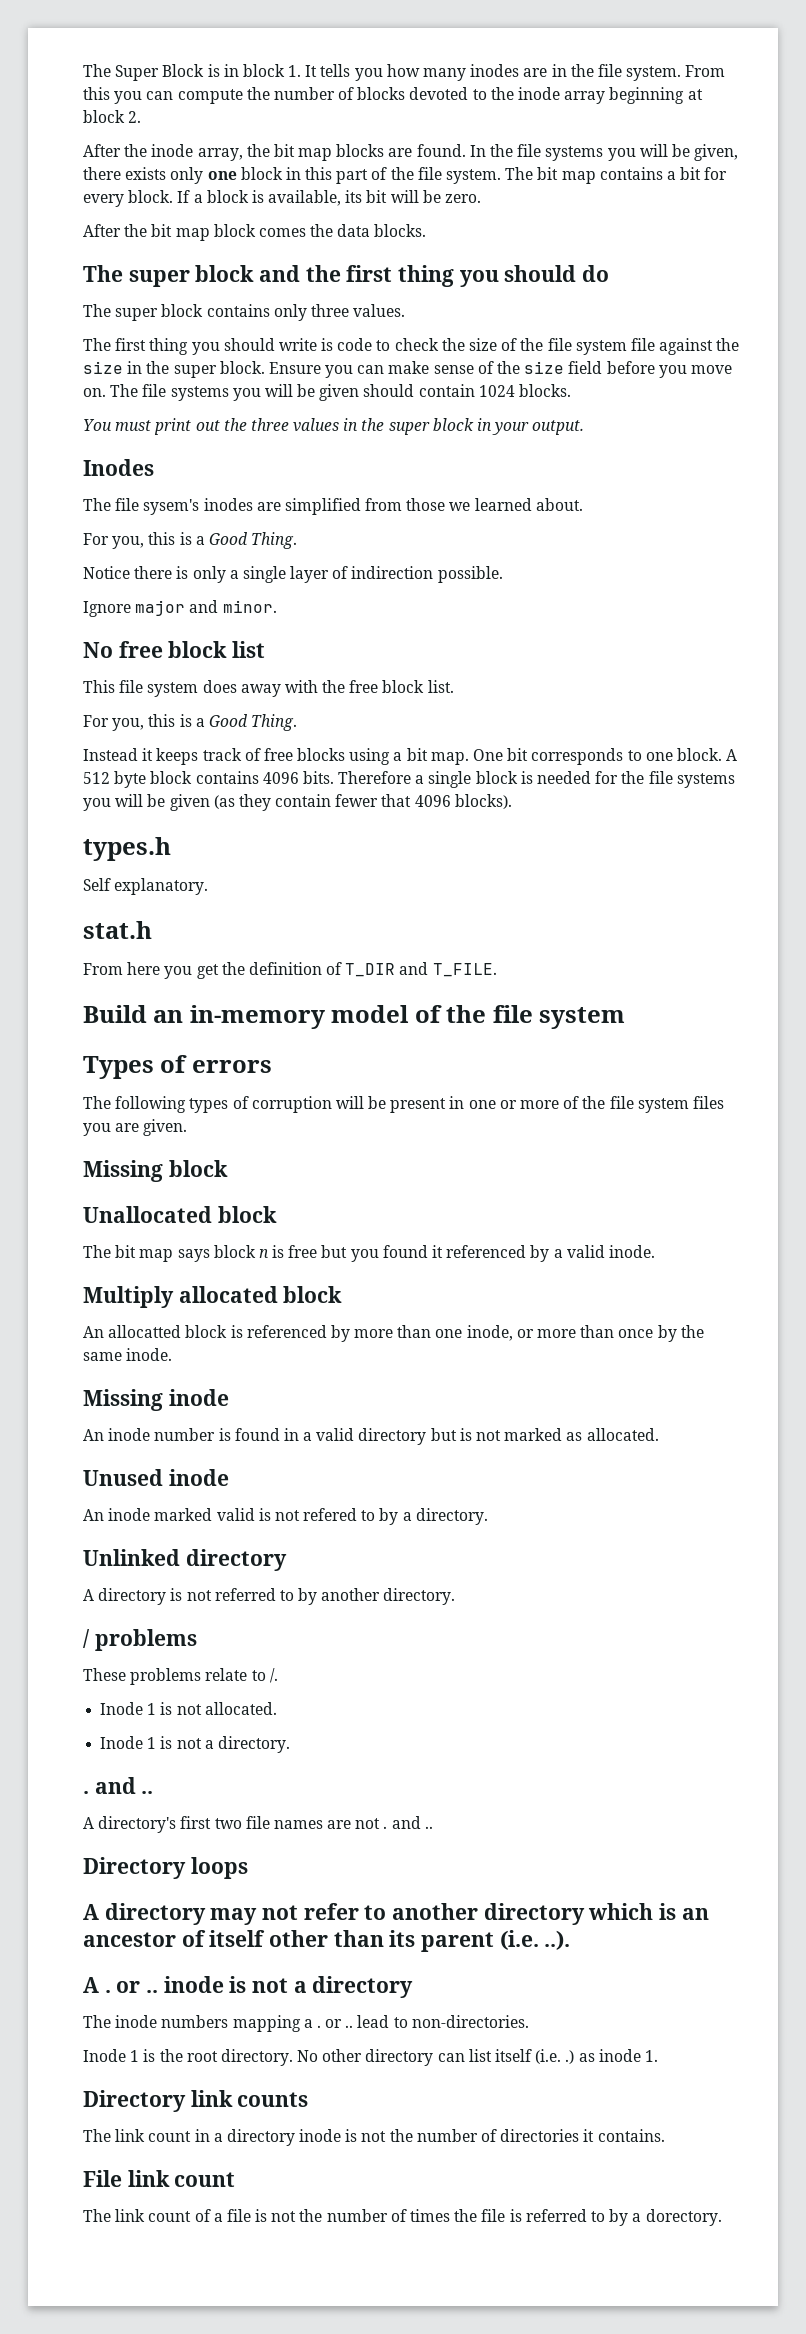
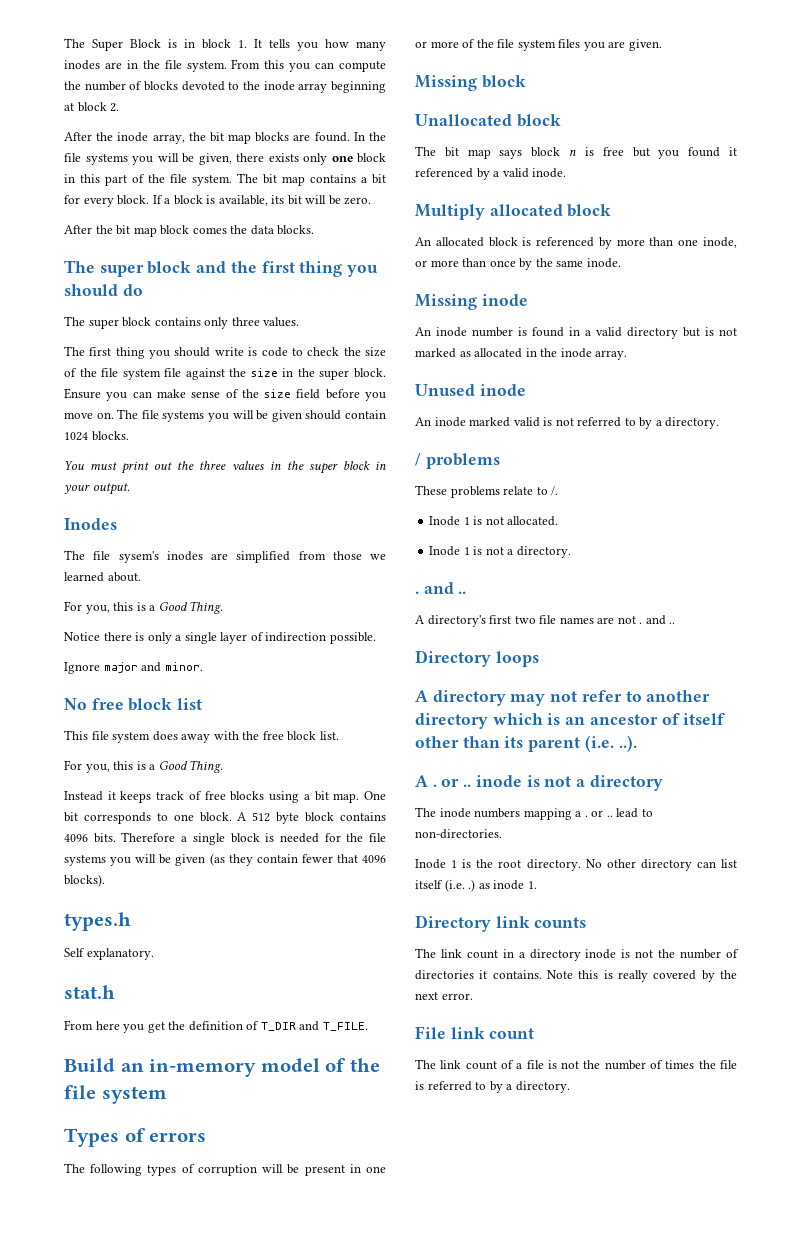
[108,1325,182,1338] allocatted -> [435,237,484,247] allocated
[586,1428,659,1441] allocated. -> [474,348,628,360] allocated in the inode array.
[303,1508,488,1525] [83,1549,287,1571] [83,1588,456,1605] refered to by a directory. // Unlinked directory // A directory is not referred to by another directory. -> [577,417,720,429] referred to by a directory.
(665, 2135) none -> [547,970,737,982] [415,992,473,1000] Note this is really covered by the next error.
[645,2209,722,2226] dorectory. -> [515,1081,570,1093] directory.

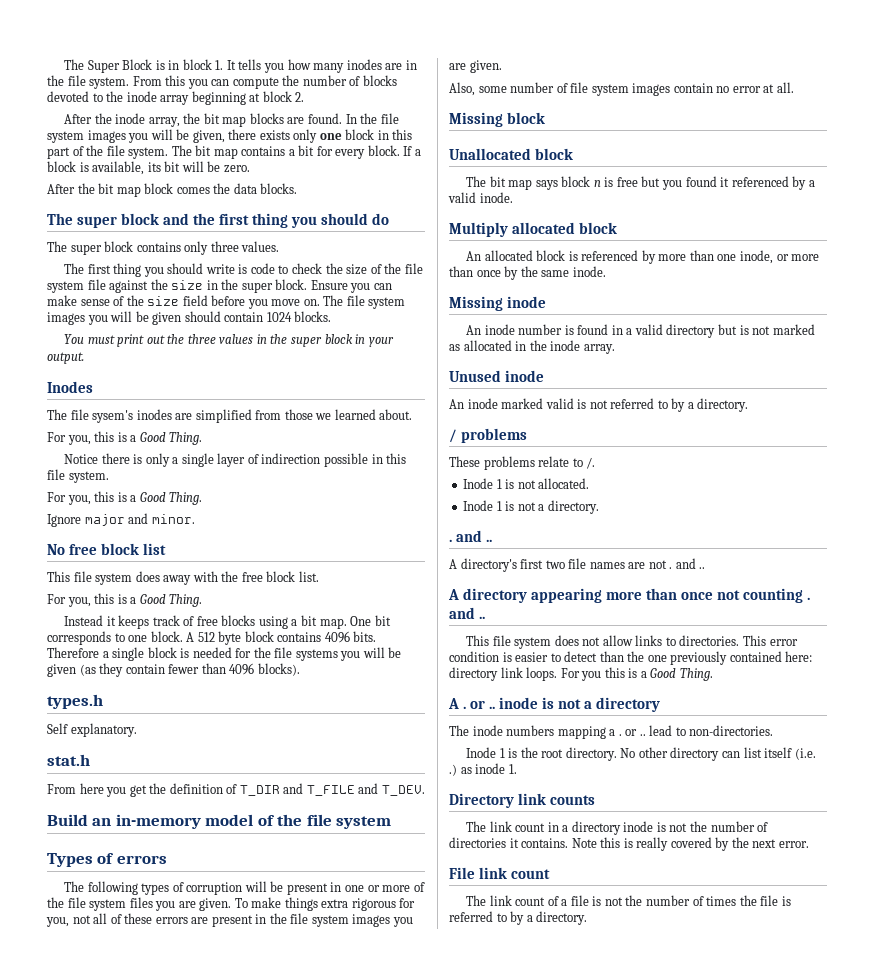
[85,154,128,165] systems -> [47,130,126,143] system images
[162,411,205,422] systems -> [368,297,406,309] [47,312,85,325] system images
[329,632,376,644] possible. -> [323,453,407,467] [47,469,109,483] [47,491,203,505] possible in this file system. // For you, this is a Good Thing.
[336,854,358,863] that -> [201,663,226,674] than
[322,1022,368,1031] T_FILE. -> [306,783,425,796] T_FILE and T_DEV.
(662, 45) none -> [234,897,416,911] [46,913,413,927] [449,60,502,73] [449,82,794,96] To make things extra rigorous for you, not all of these errors are present in the file system images you are given. // Also, some number of file system images contain no error at all.
[415,650,539,667] // Directory loops -> (706, 568) none
[510,690,711,706] [415,713,726,729] [415,735,637,752] may not refer to another directory which is an ancestor of itself other than its parent (i.e. ..). -> [531,588,811,603] [449,607,486,619] [466,635,798,649] [449,651,813,665] [449,667,713,681] appearing more than once not counting . and .. // This file system does not allow links to directories. This error condition is easier to detect than the one previously contained here: directory link loops. For you this is a Good Thing.

